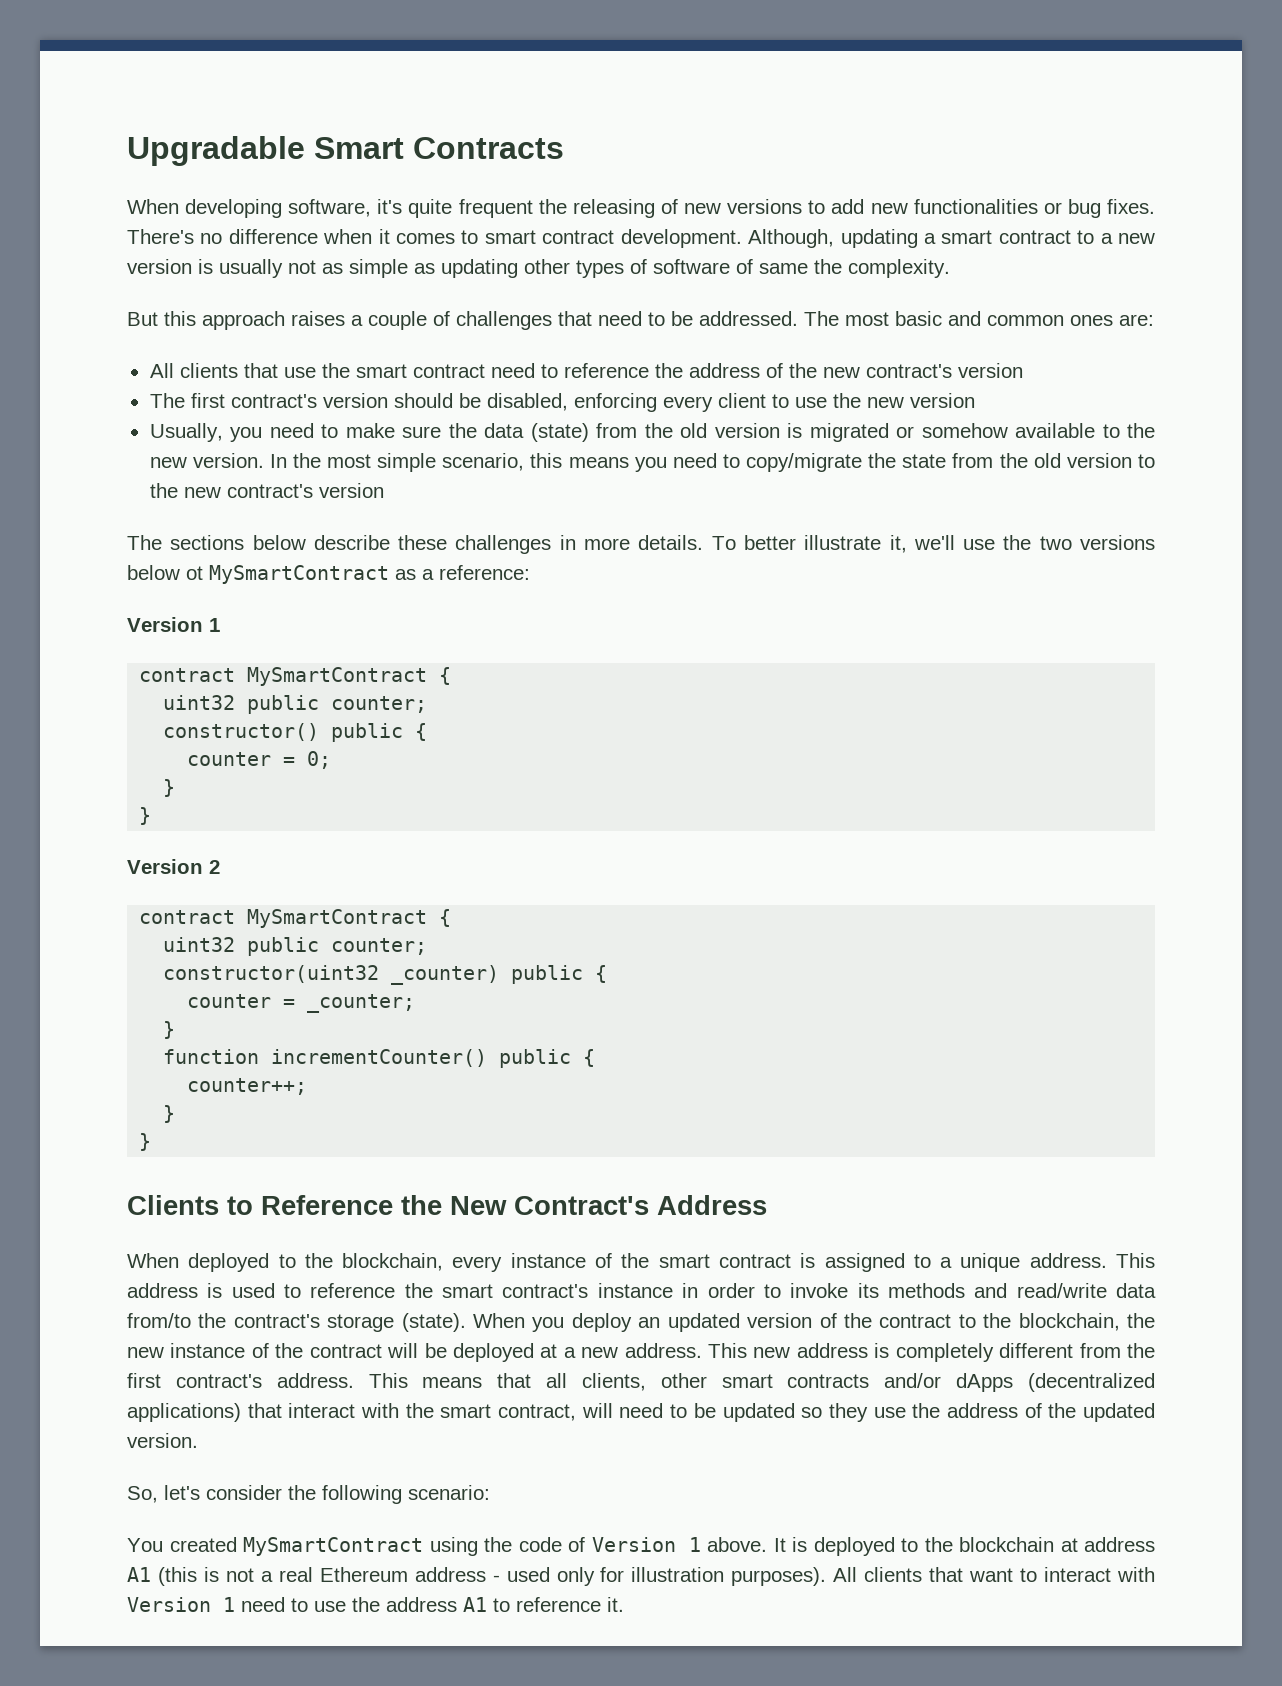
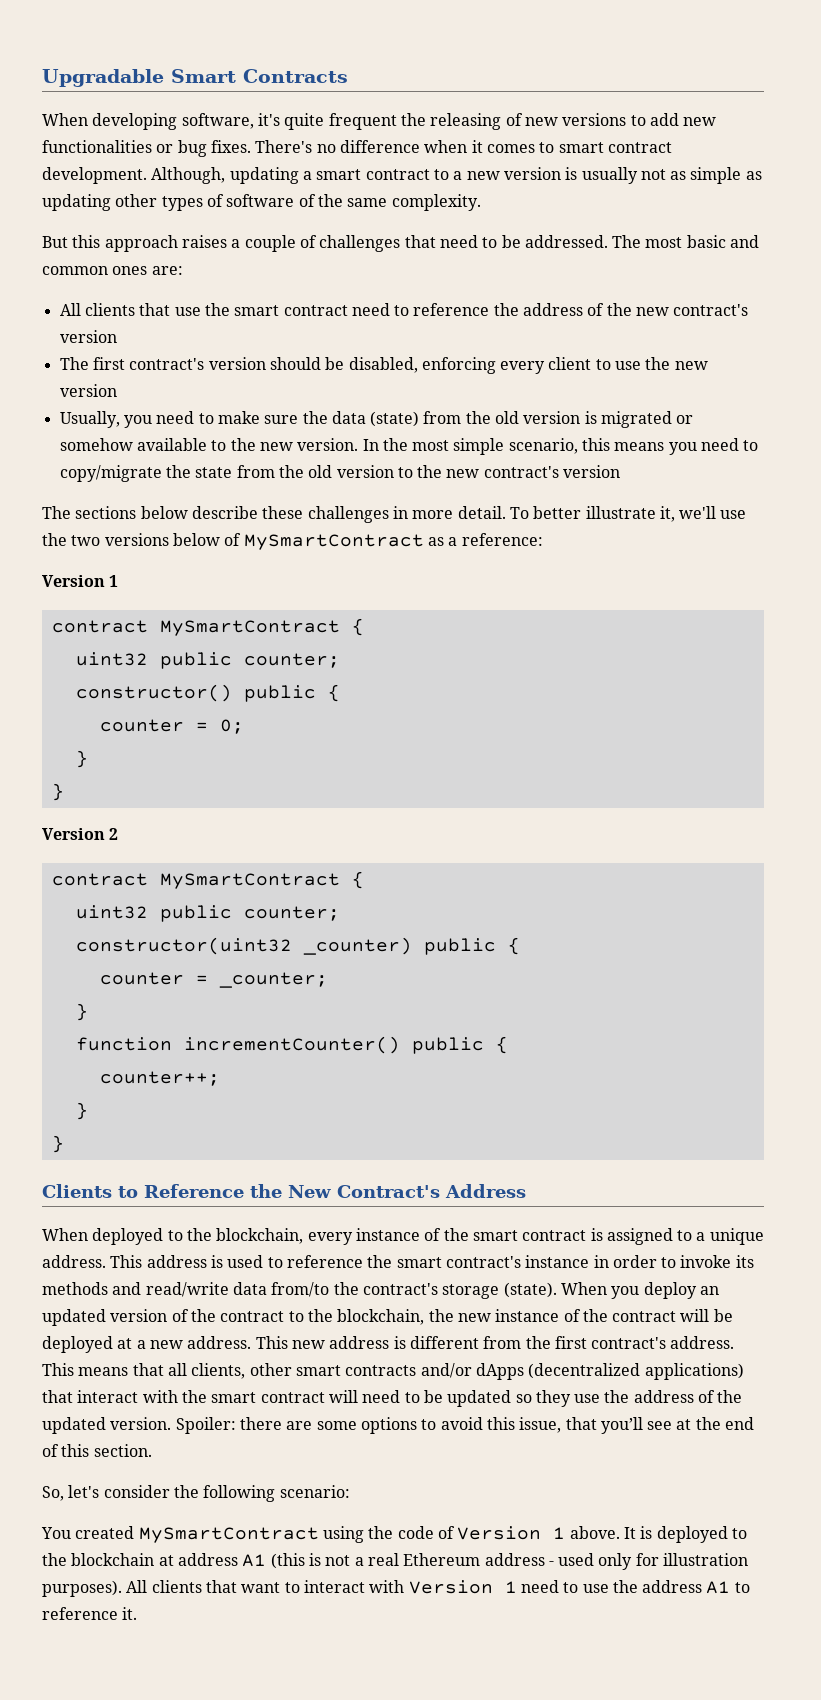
[759,259,842,274] same the -> [317,194,388,207] the same
[638,535,704,550] details. -> [457,506,506,519] detail.
[186,566,203,580] ot -> [224,533,242,546] of
[895,1343,994,1362] completely -> (406, 1342) none
[498,1404,577,1421] contract, -> [260,1392,325,1403] contract
(198, 1440) none -> [175,1417,755,1434] [42,1444,152,1457] Spoiler: there are some options to avoid this issue, that you’ll see at the end of this section.

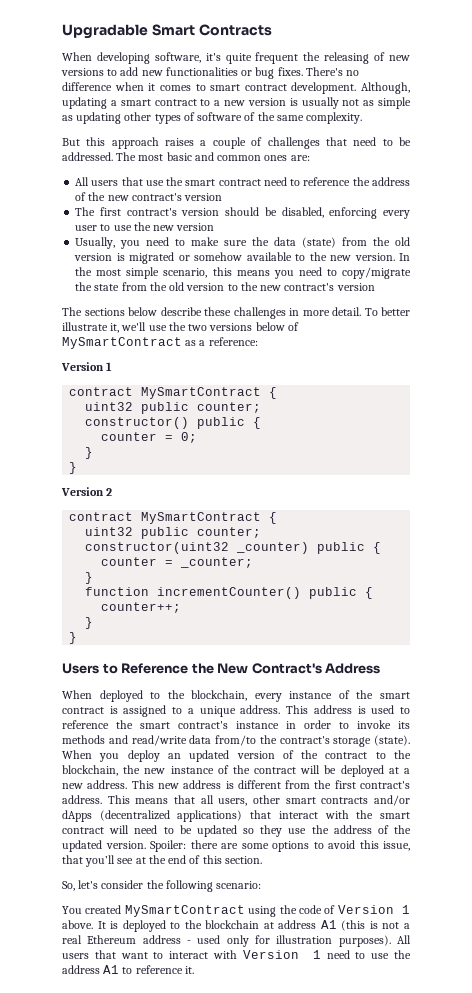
[84,303,135,316] clients -> [91,180,119,186] users
[548,357,592,370] client -> [75,225,98,231] user
[42,1184,112,1198] Clients -> [62,663,99,674] Users
[191,1363,246,1379] clients, -> [218,798,248,806] users,
[151,1580,202,1593] clients -> [62,953,89,959] users

